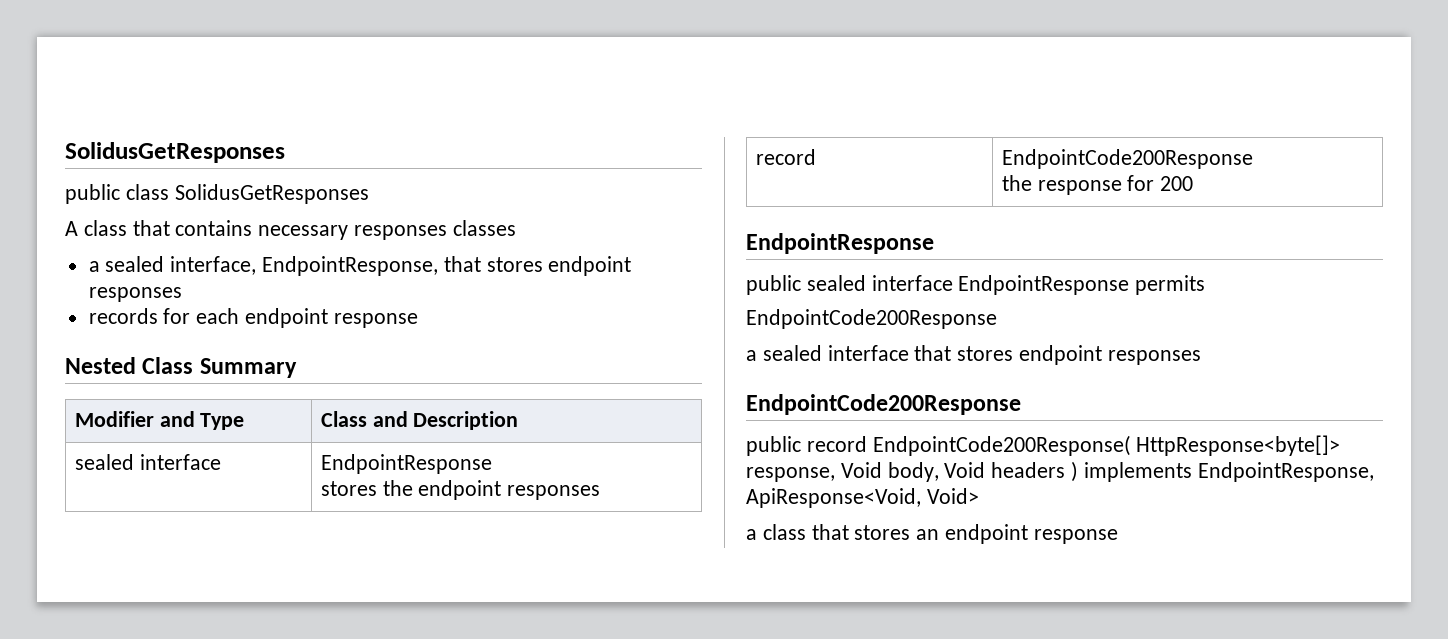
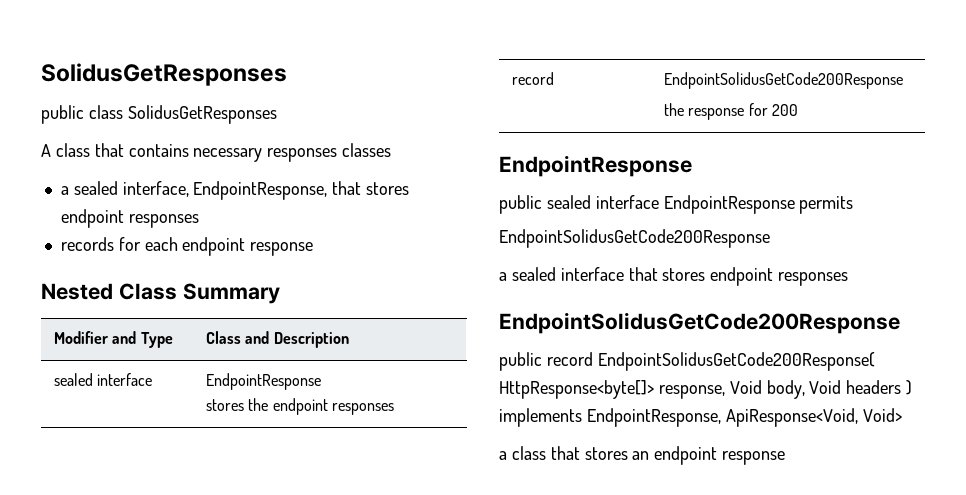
[1001,149,1253,169] EndpointCode200Response -> [663,72,903,89] EndpointSolidusGetCode200Response
[746,309,997,329] EndpointCode200Response -> [499,229,770,248] EndpointSolidusGetCode200Response
[746,394,1021,415] EndpointCode200Response -> [499,312,900,334] EndpointSolidusGetCode200Response
[872,435,1131,456] EndpointCode200Response( -> [597,352,875,371] EndpointSolidusGetCode200Response(

